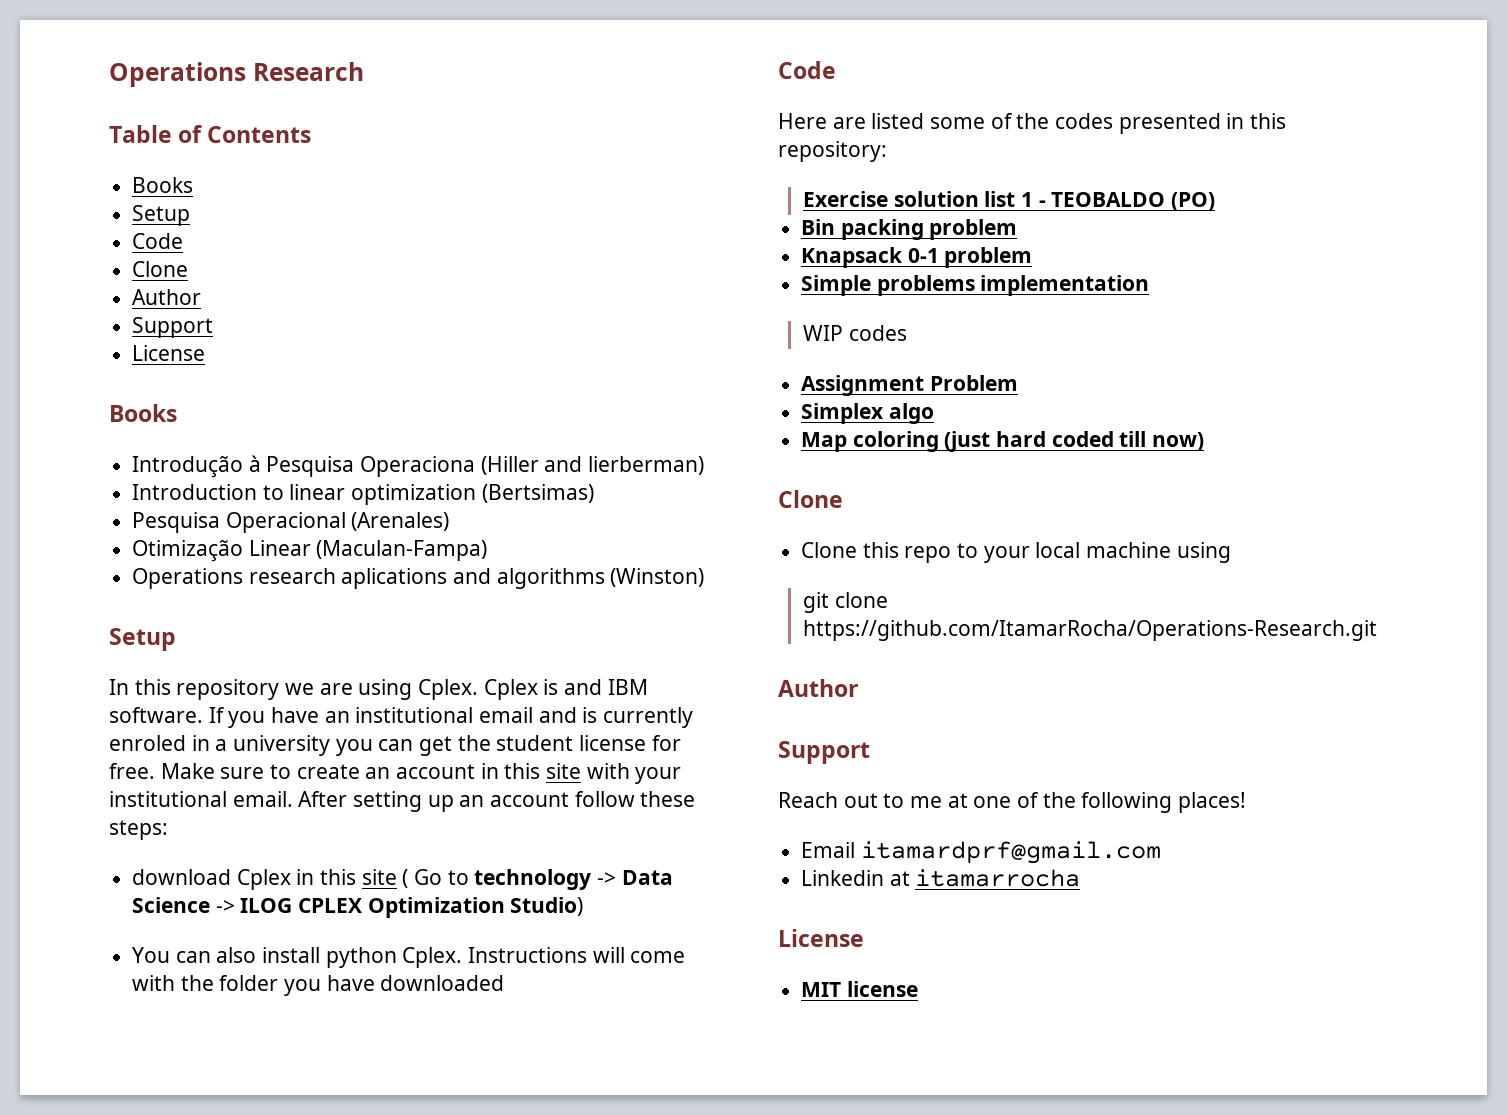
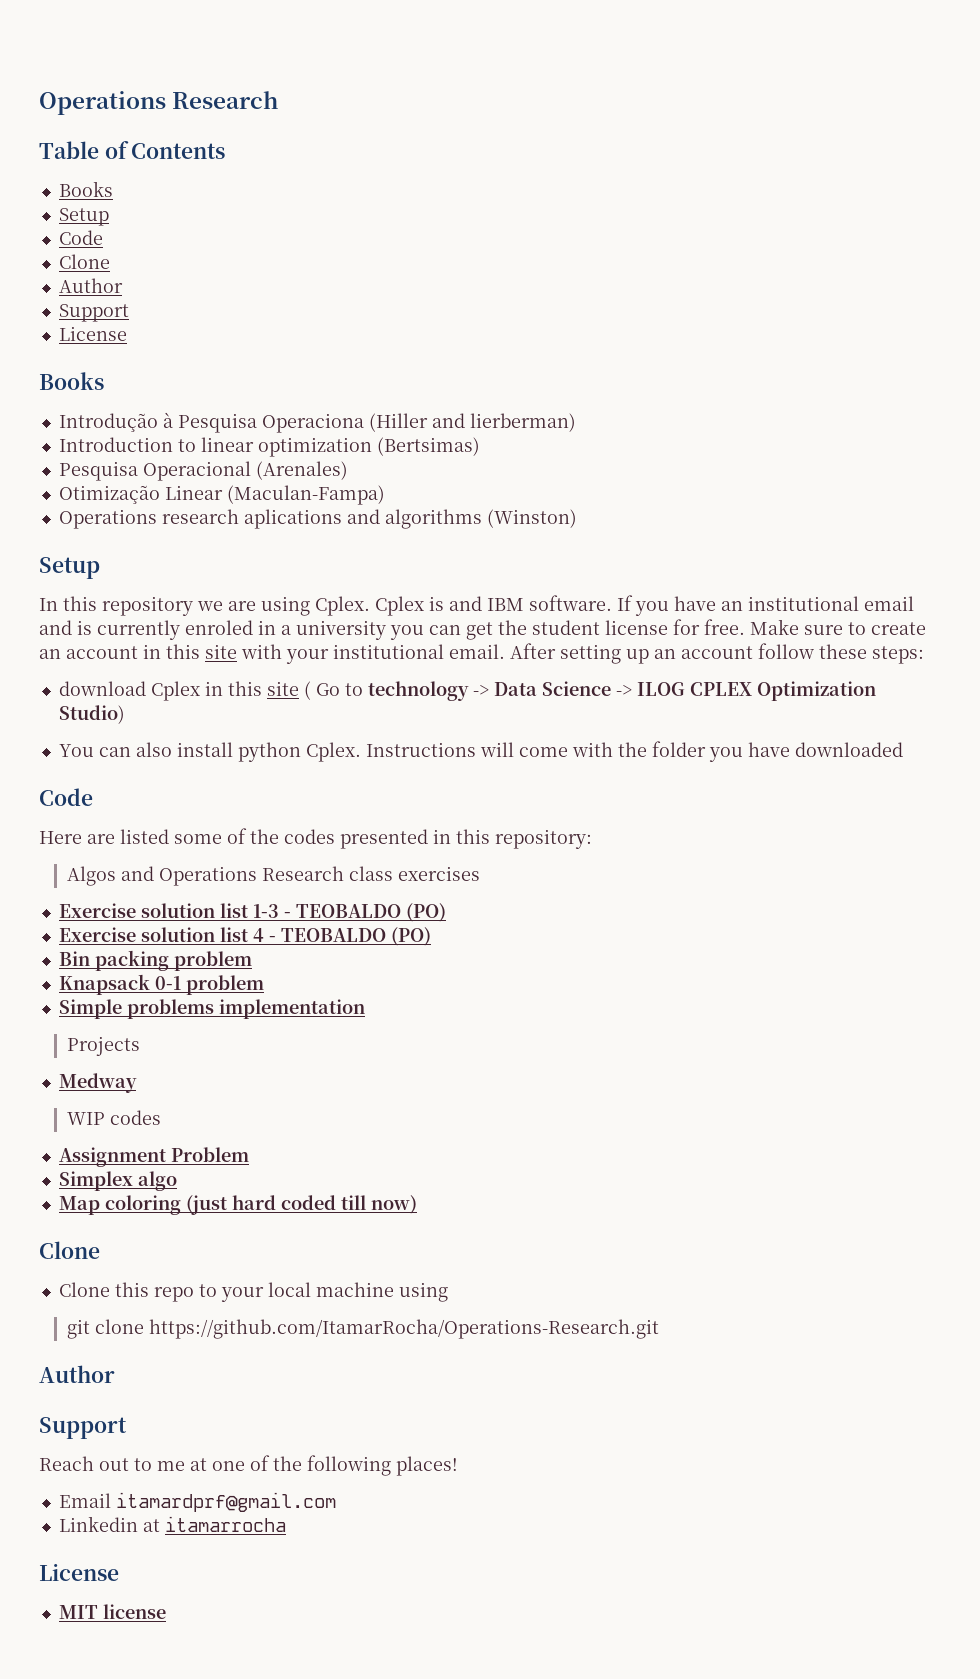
[802,191,1033,207] Exercise solution list 1 -> [66,866,480,886] [58,903,446,922] [58,927,264,942] Algos and Operations Research class exercises // Exercise solution list 1-3 - TEOBALDO (PO) // Exercise solution list 4
(1150, 285) none -> [66,1036,140,1056] [58,1073,137,1093] // Projects // Medway

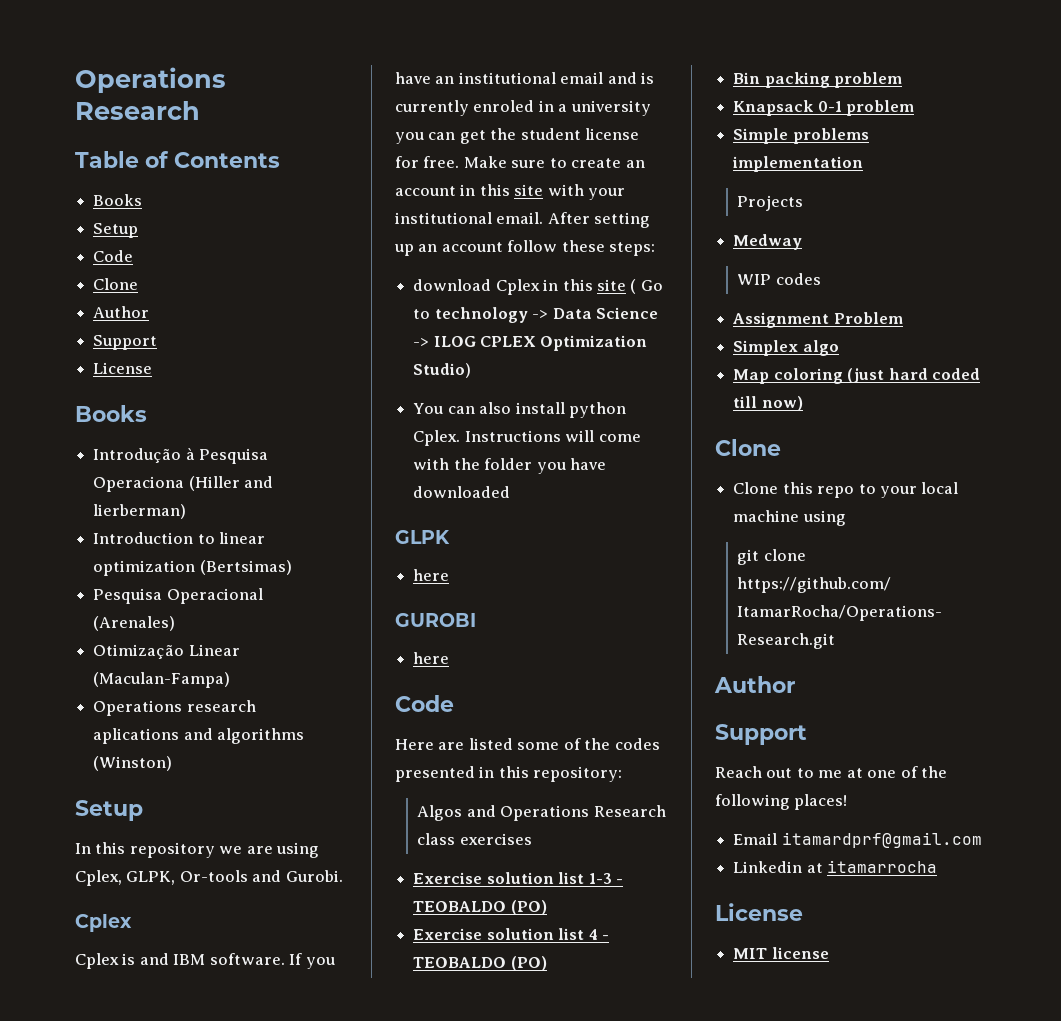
[315,596,370,616] Cplex. -> [75,870,343,886] [75,914,132,932] Cplex, GLPK, Or-tools and Gurobi. // Cplex //
(903, 749) none -> [395,530,450,544] [413,569,450,581] [395,613,476,627] [413,652,450,664] // GLPK // here // GUROBI // here

